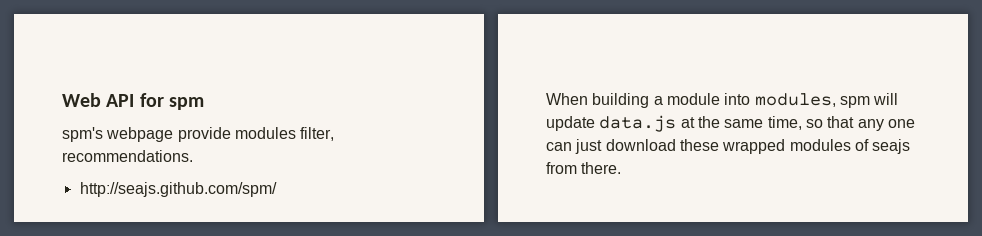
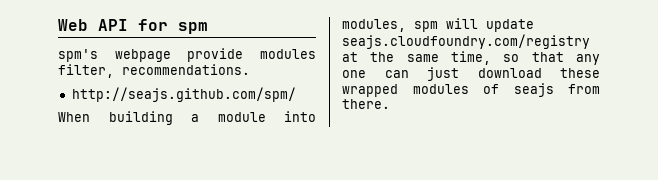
[599,115,677,132] data.js -> [342,34,590,49] seajs.cloudfoundry.com/registry

